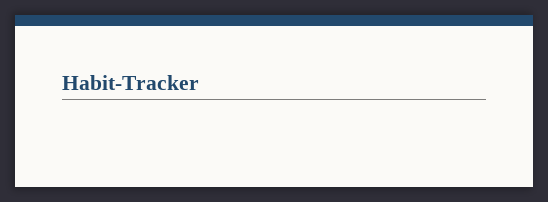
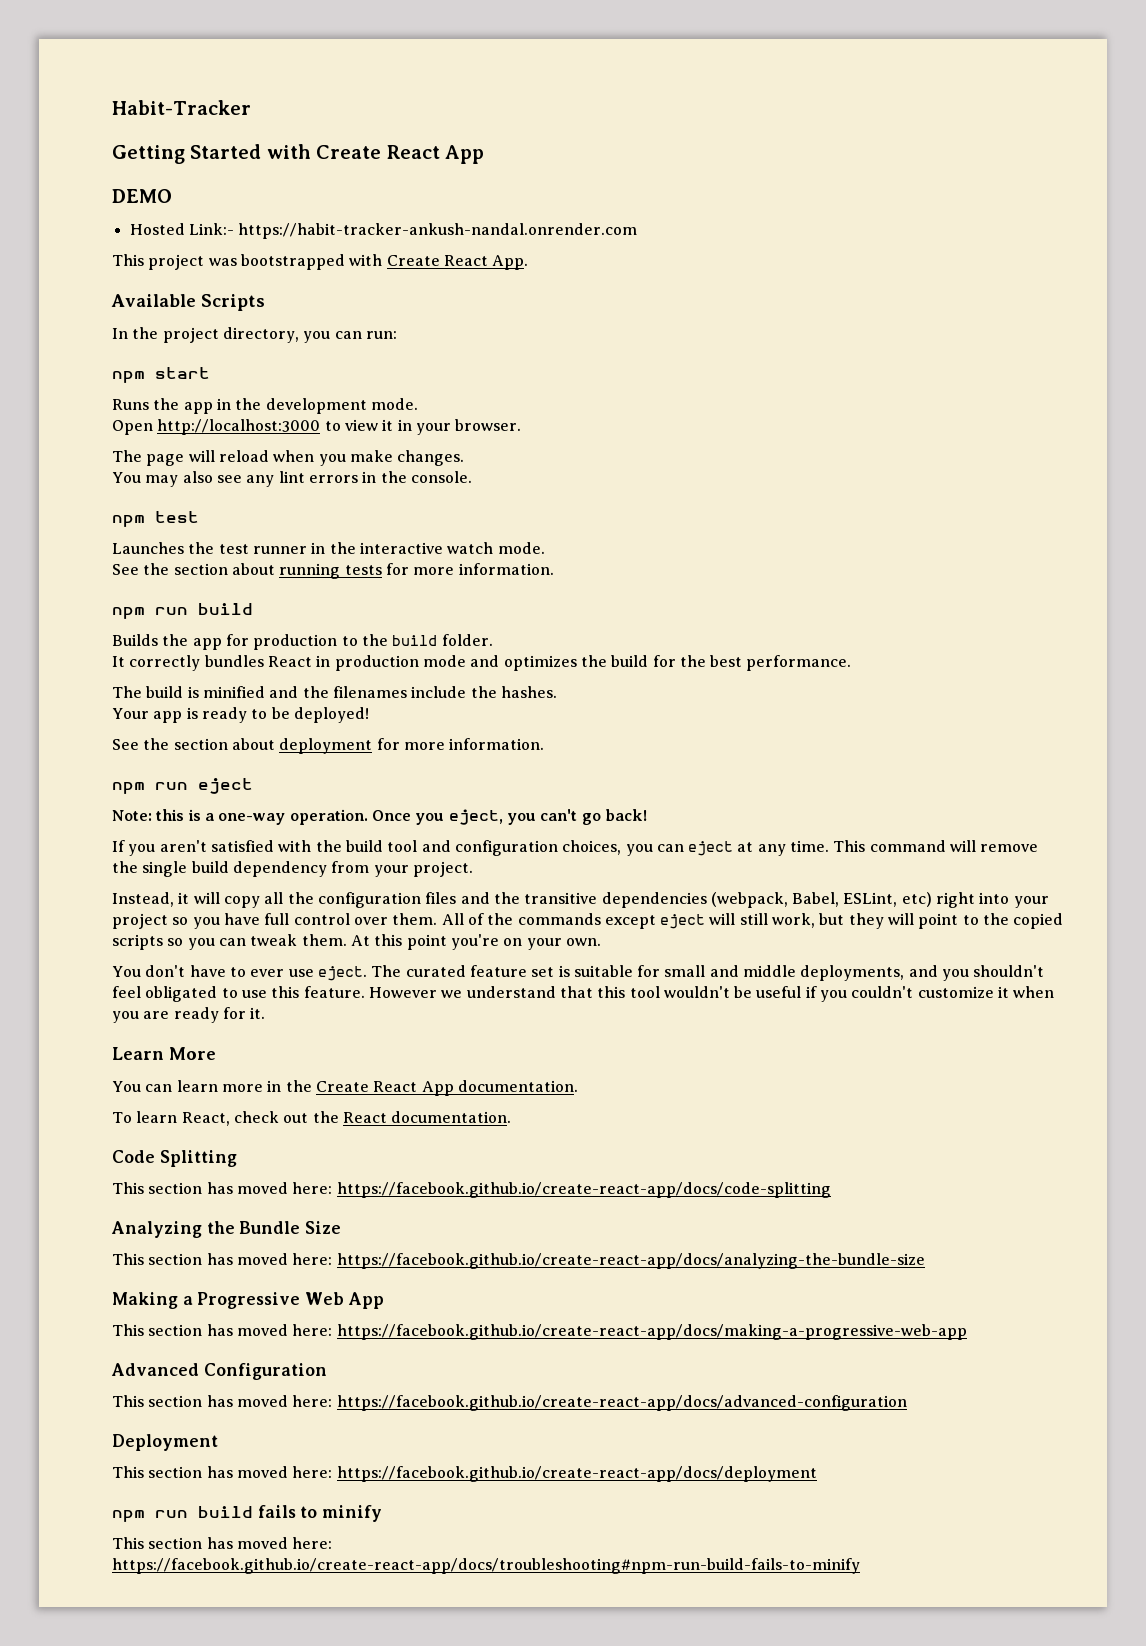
(199, 82) none -> [112,144,484,164] [112,189,172,203] [129,223,638,239] [112,254,529,270] [111,294,265,311] [112,327,397,343] [112,367,210,383] [112,398,418,414] [112,419,522,435] [112,450,465,466] [112,471,472,487] [112,511,199,527] [112,542,545,554] [112,563,554,579] [112,603,253,619] [112,634,493,650] [112,655,852,671] [112,686,557,698] [112,707,369,723] [112,738,545,754] [112,778,253,794] [112,809,647,825] [112,840,1039,856] [112,861,473,877] [112,892,1049,908] [112,913,1064,929] [112,934,601,950] [112,965,1045,981] [112,986,1055,1002] [112,1007,266,1023] [112,1047,216,1060] [112,1080,578,1096] [112,1111,512,1126] [112,1150,237,1167] [112,1182,831,1198] [111,1221,342,1238] [112,1253,925,1269] [112,1292,384,1309] [112,1324,967,1340] [111,1363,327,1380] [112,1395,907,1411] [112,1434,218,1451] [112,1466,817,1482] [112,1505,383,1522] [112,1537,333,1549] [112,1558,860,1574] // Getting Started with Create React App // DEMO // Hosted Link:- https://habit-tracker-ankush-nandal.onrender.com // This project was bootstrapped with Create React App. // Available Scripts // In the project directory, you can run: // npm start // Runs the app in the development mode. // Open http://localhost:3000 to view it in your browser. // The page will reload when you make changes. // You may also see any lint errors in the console. // npm test // Launches the test runner in the interactive watch mode. // See the section about running tests for more information. // npm run build // Builds the app for production to the build folder. // It correctly bundles React in production mode and optimizes the build for the best performance. // The build is minified and the filenames include the hashes. // Your app is ready to be deployed! // See the section about deployment for more information. // npm run eject // Note: this is a one-way operation. Once you eject, you can't go back! // If you aren't satisfied with the build tool and configuration choices, you can eject at any time. This command will remove the single build dependency from your project. // Instead, it will copy all the configuration files and the transitive dependencies (webpack, Babel, ESLint, etc) right into your project so you have full control over them. All of the commands except eject will still work, but they will point to the copied scripts so you can tweak them. At this point you're on your own. // You don't have to ever use eject. The curated feature set is suitable for small and middle deployments, and you shouldn't feel obligated to use this feature. However we understand that this tool wouldn't be useful if you couldn't customize it when you are ready for it. // Learn More // You can learn more in the Create React App documentation. // To learn React, check out the React documentation. // Code Splitting // This section has moved here: https://facebook.github.io/create-react-app/docs/code-splitting // Analyzing the Bundle Size // This section has moved here: https://facebook.github.io/create-react-app/docs/analyzing-the-bundle-size // Making a Progressive Web App // This section has moved here: https://facebook.github.io/create-react-app/docs/making-a-progressive-web-app // Advanced Configuration // This section has moved here: https://facebook.github.io/create-react-app/docs/advanced-configuration // Deployment // This section has moved here: https://facebook.github.io/create-react-app/docs/deployment // npm run build fails to minify // This section has moved here: https://facebook.github.io/create-react-app/docs/troubleshooting#npm-run-build-fails-to-minify

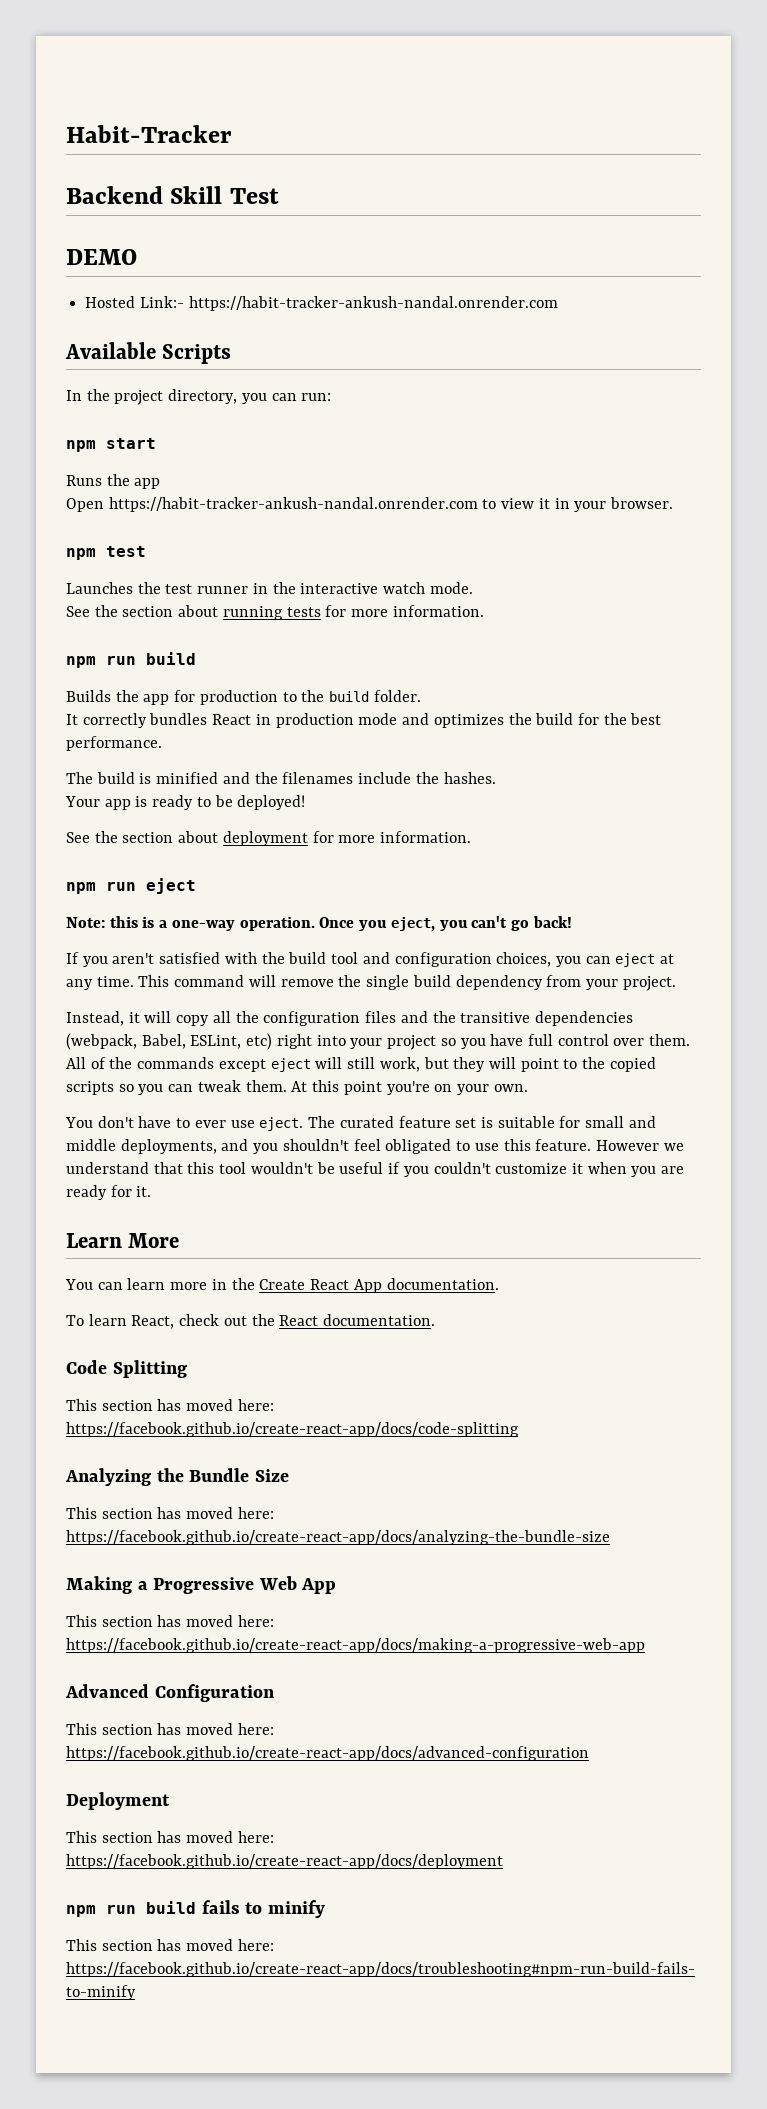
[112,144,484,164] [112,189,172,203] [129,223,638,239] [112,254,529,270] Getting Started with Create React App // DEMO // Hosted Link:- https://habit-tracker-ankush-nandal.onrender.com // This project was bootstrapped with Create React App. -> [66,186,279,204] [66,249,137,265] [85,296,558,311] Backend Skill Test // DEMO // Hosted Link:- https://habit-tracker-ankush-nandal.onrender.com
[216,398,418,414] in the development mode. -> (161, 483) none
[157,419,321,435] http://localhost:3000 -> [108,497,478,512] https://habit-tracker-ankush-nandal.onrender.com
[112,450,465,466] [112,471,472,487] // The page will reload when you make changes. // You may also see any lint errors in the console. -> (674, 503) none

